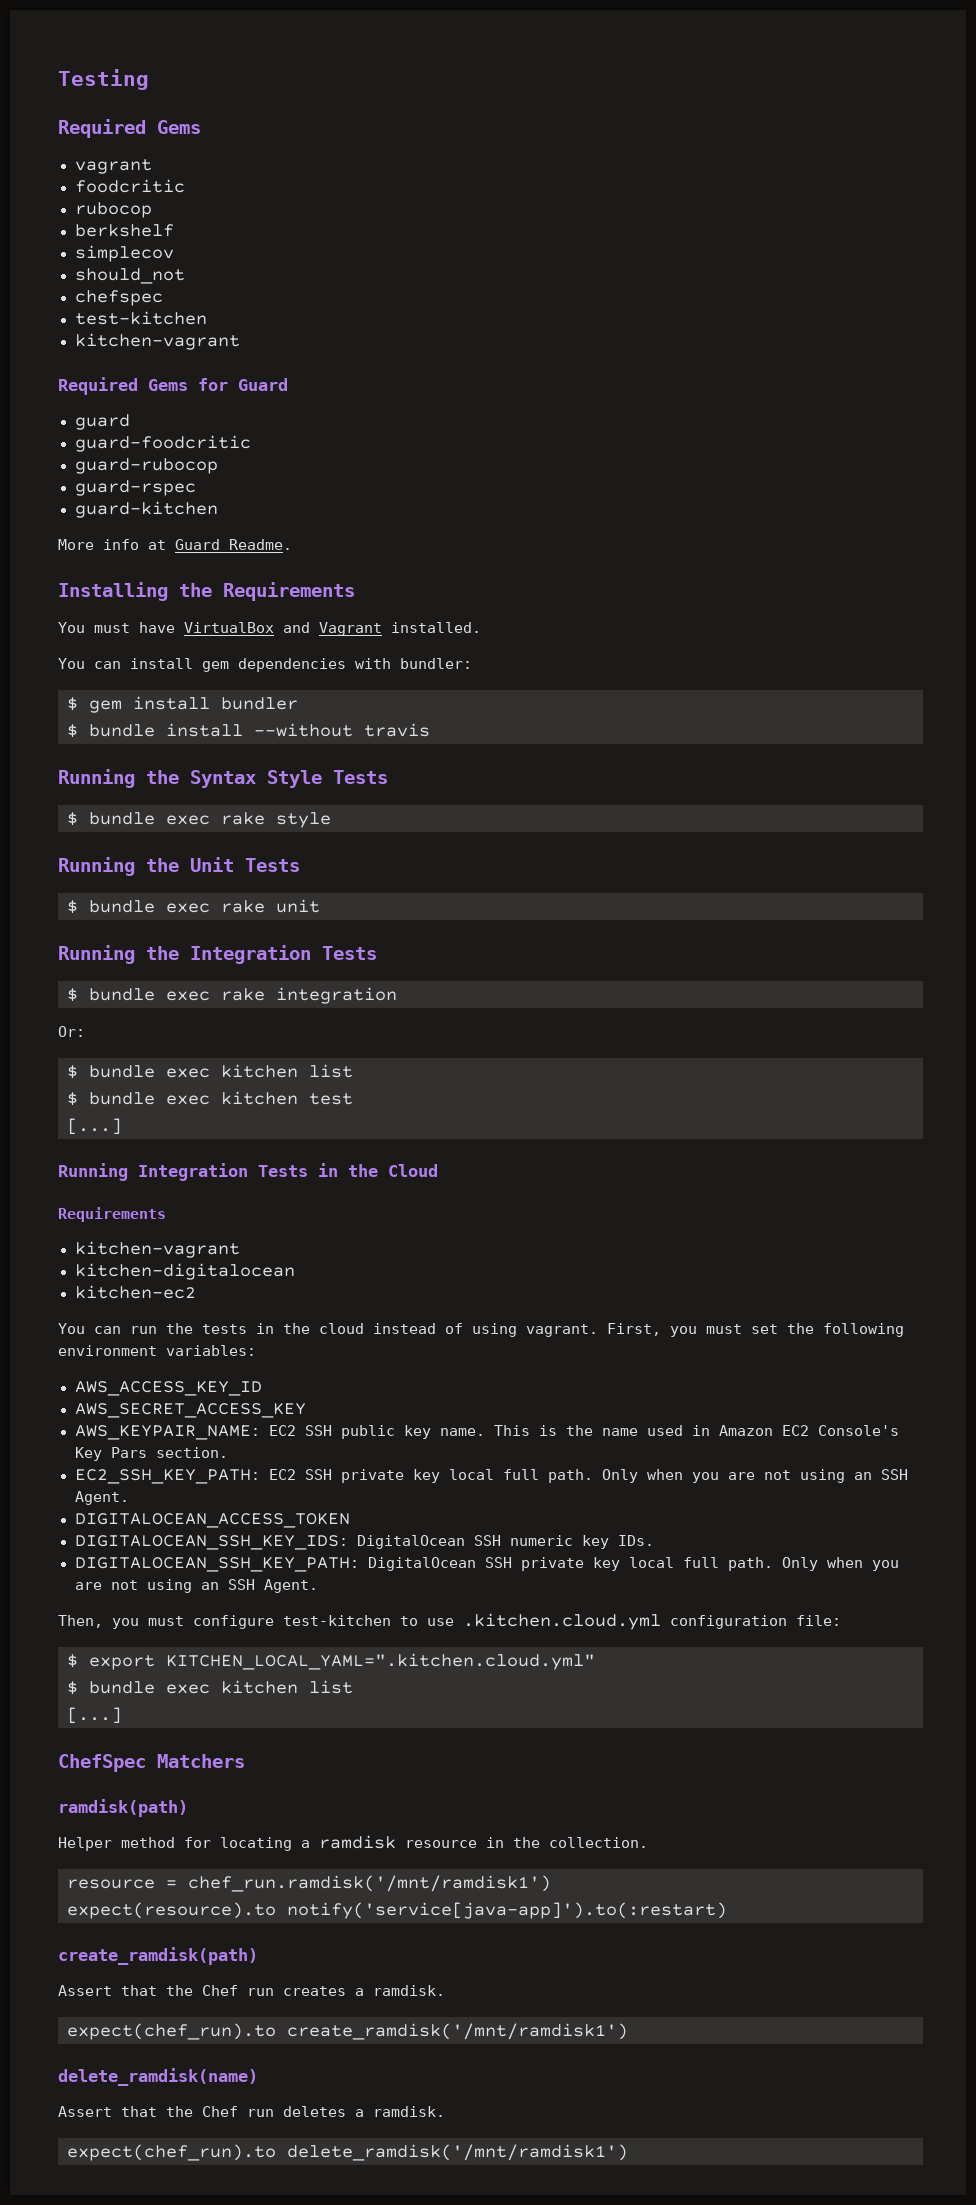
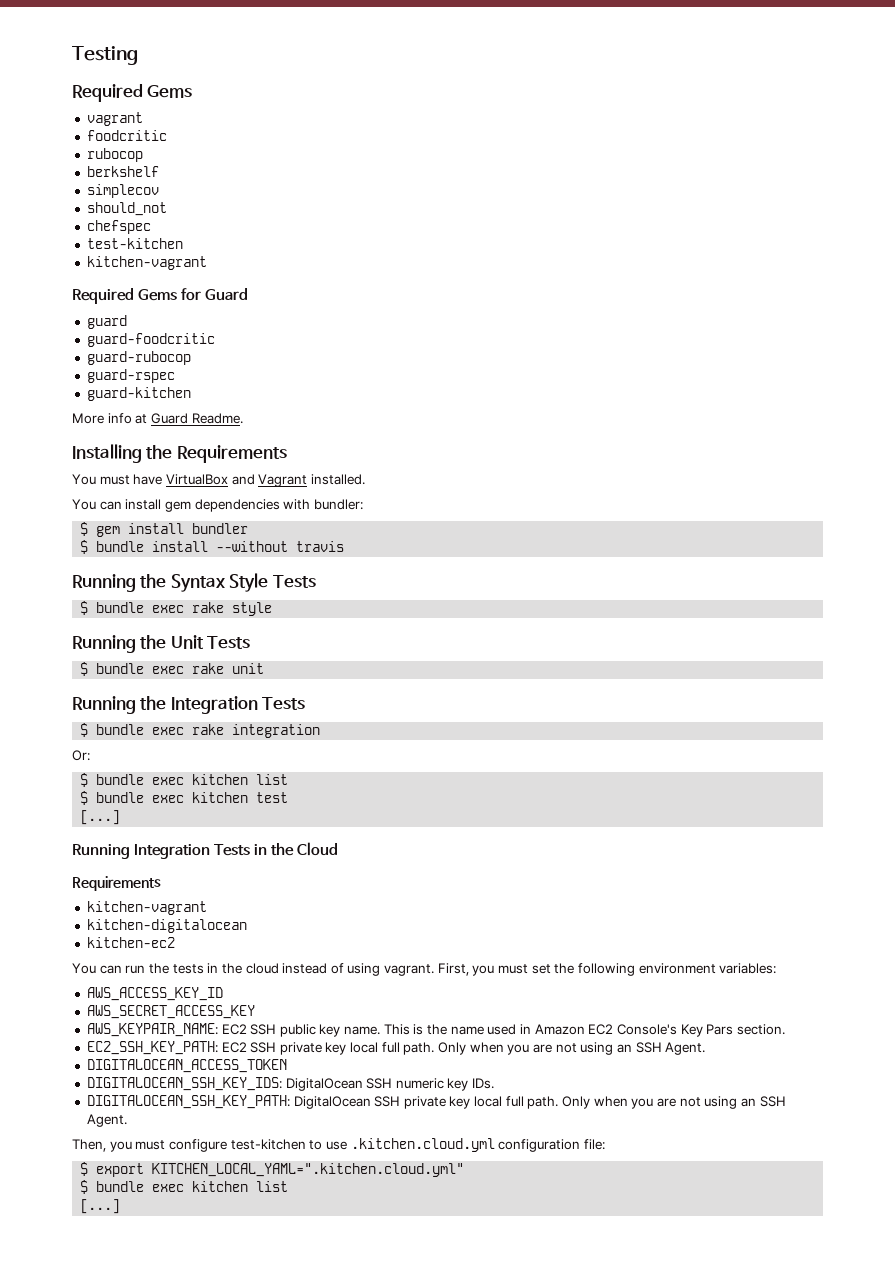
[58,1754,245,1772] [58,1799,188,1817] [58,1835,648,1851] [67,1875,551,1892] [67,1902,727,1919] [58,1947,258,1965] [58,1985,445,1996] [67,2023,628,2040] [58,2068,258,2086] [58,2106,445,2117] [67,2144,628,2161] // ChefSpec Matchers // ramdisk(path) // Helper method for locating a ramdisk resource in the collection. // resource = chef_run.ramdisk('/mnt/ramdisk1') // expect(resource).to notify('service[java-app]').to(:restart) // create_ramdisk(path) // Assert that the Chef run creates a ramdisk. // expect(chef_run).to create_ramdisk('/mnt/ramdisk1') // delete_ramdisk(name) // Assert that the Chef run deletes a ramdisk. // expect(chef_run).to delete_ramdisk('/mnt/ramdisk1') -> (121, 1206) none

